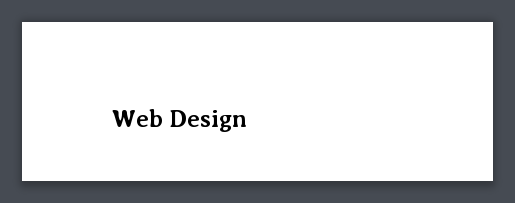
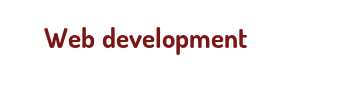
[169,110,248,132] Design -> [102,27,248,55] development

